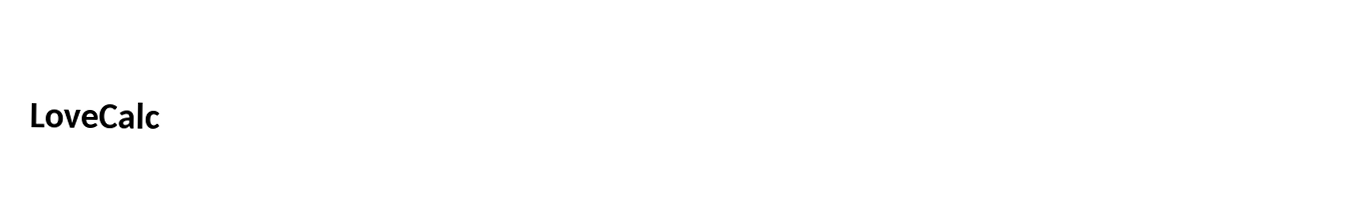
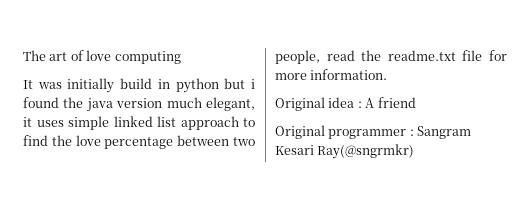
[29,101,160,129] LoveCalc -> [23,50,181,64] [23,78,256,93] [23,97,255,112] [23,116,255,130] [23,135,255,149] [275,50,507,64] [275,69,388,80] [275,97,416,111] [275,125,472,139] [275,144,415,159] The art of love computing // It was initially build in python but i found the java version much elegant, it uses simple linked list approach to find the love percentage between two people, read the readme.txt file for more information. // Original idea : A friend // Original programmer : Sangram Kesari Ray(@sngrmkr)

